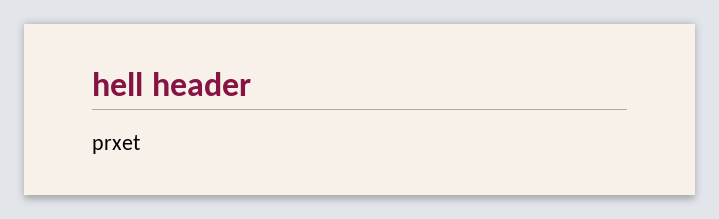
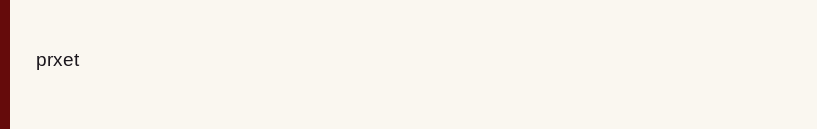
[92,72,252,96] hell header // -> (36, 62) none

